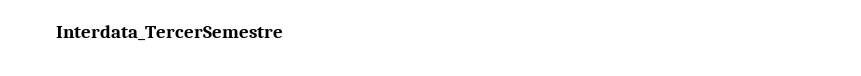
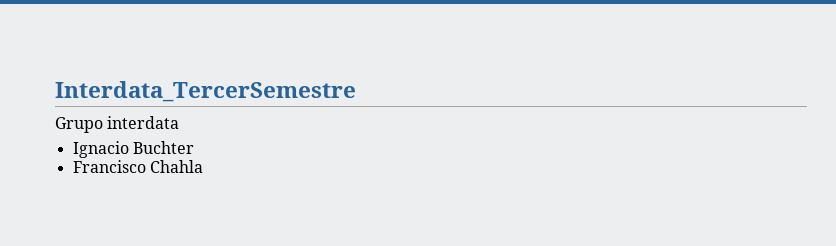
(283, 33) none -> [55,116,180,133] [72,141,194,158] [72,160,203,173] // Grupo interdata // Ignacio Buchter // Francisco Chahla

